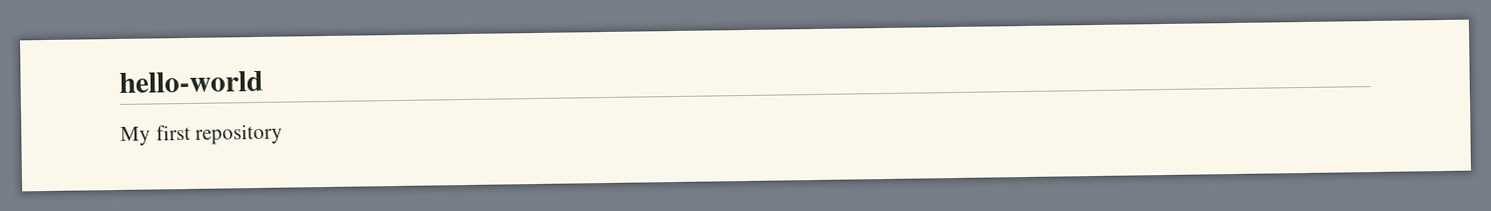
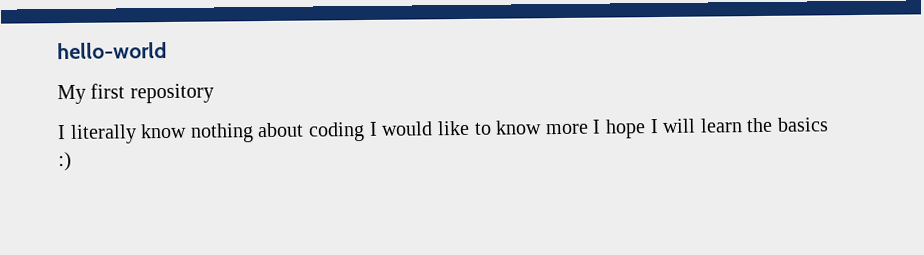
(284, 134) none -> [57,117,829,144] [58,151,72,172] // I literally know nothing about coding I would like to know more I hope I will learn the basics :)

